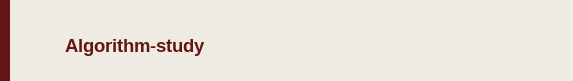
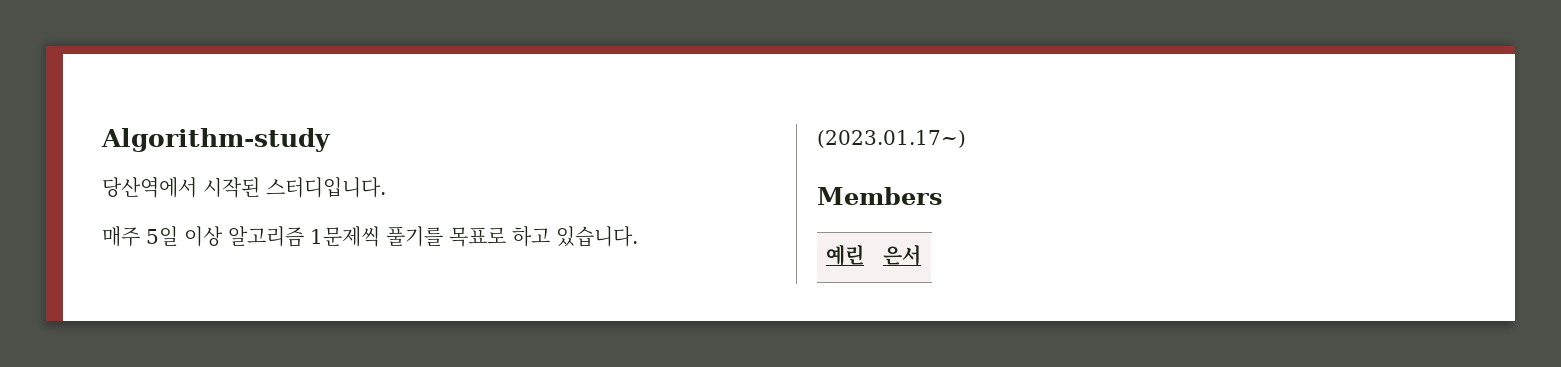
(205, 47) none -> [102,177,386,198] [102,226,638,247] [817,130,966,148] [817,187,943,205] [826,244,865,266] [883,244,922,266] // 당산역에서 시작된 스터디입니다. // 매주 5일 이상 알고리즘 1문제씩 풀기를 목표로 하고 있습니다. (2023.01.17~) // Members // 예린 | 은서

